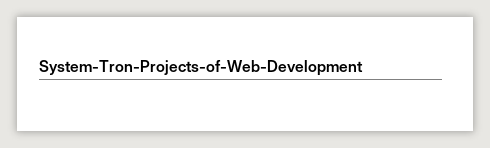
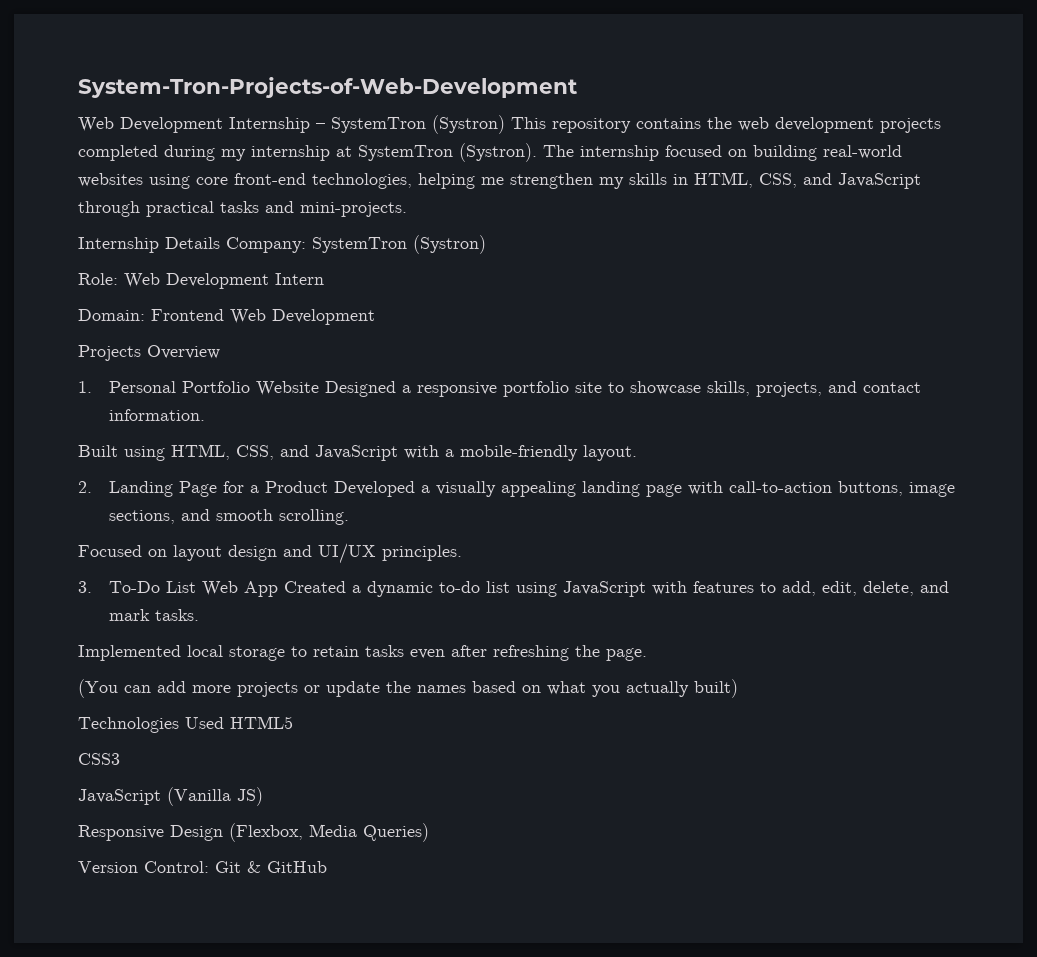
(363, 68) none -> [78,115,941,134] [78,143,902,162] [78,172,921,189] [78,201,407,217] [78,235,486,254] [78,273,324,289] [78,309,375,325] [78,345,220,361] [78,381,922,397] [109,409,206,421] [78,444,637,461] [78,481,956,497] [109,509,350,525] [78,543,462,564] [78,581,950,597] [109,609,200,621] [78,645,647,661] [78,679,738,698] [78,716,293,733] [78,753,120,765] [78,787,263,806] [78,823,429,842] [78,861,327,873] // Web Development Internship – SystemTron (Systron) This repository contains the web development projects completed during my internship at SystemTron (Systron). The internship focused on building real-world websites using core front-end technologies, helping me strengthen my skills in HTML, CSS, and JavaScript through practical tasks and mini-projects. // Internship Details Company: SystemTron (Systron) // Role: Web Development Intern // Domain: Frontend Web Development // Projects Overview // 1. Personal Portfolio Website Designed a responsive portfolio site to showcase skills, projects, and contact information. // Built using HTML, CSS, and JavaScript with a mobile-friendly layout. // 2. Landing Page for a Product Developed a visually appealing landing page with call-to-action buttons, image sections, and smooth scrolling. // Focused on layout design and UI/UX principles. // 3. To-Do List Web App Created a dynamic to-do list using JavaScript with features to add, edit, delete, and mark tasks. // Implemented local storage to retain tasks even after refreshing the page. // (You can add more projects or update the names based on what you actually built) // Technologies Used HTML5 // CSS3 // JavaScript (Vanilla JS) // Responsive Design (Flexbox, Media Queries) // Version Control: Git & GitHub

